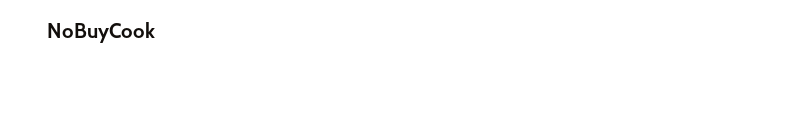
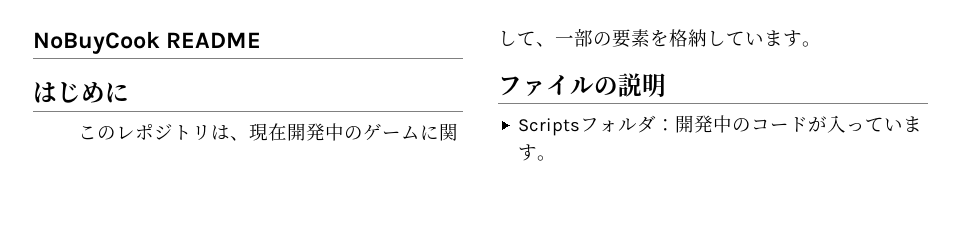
(155, 32) none -> [166,32,262,48] [33,81,129,103] [78,123,459,141] [498,29,821,48] [498,73,666,97] [518,115,923,136] [518,144,557,161] README // はじめに // このレポジトリは、現在開発中のゲームに関して、一部の要素を格納しています。 // ファイルの説明 // Scriptsフォルダ：開発中のコードが入っています。

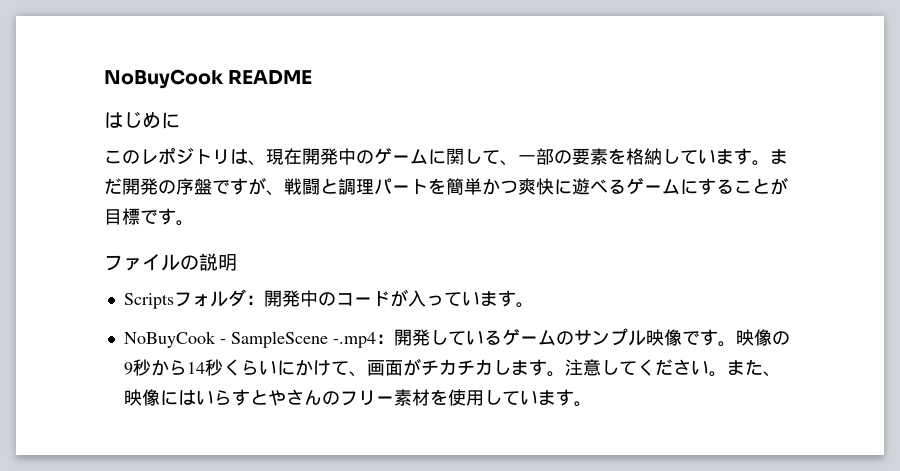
(821, 44) none -> [770,149,788,164] [104,177,788,196] [104,208,194,226] まだ開発の序盤ですが、戦闘と調理パートを簡単かつ爽快に遊べるゲームにすることが目標です。
(557, 158) none -> [123,328,790,348] [123,358,781,377] [123,389,592,407] // NoBuyCook - SampleScene -.mp4：開発しているゲームのサンプル映像です。映像の9秒から14秒くらいにかけて、画面がチカチカします。注意してください。また、映像にはいらすとやさんのフリー素材を使用しています。

